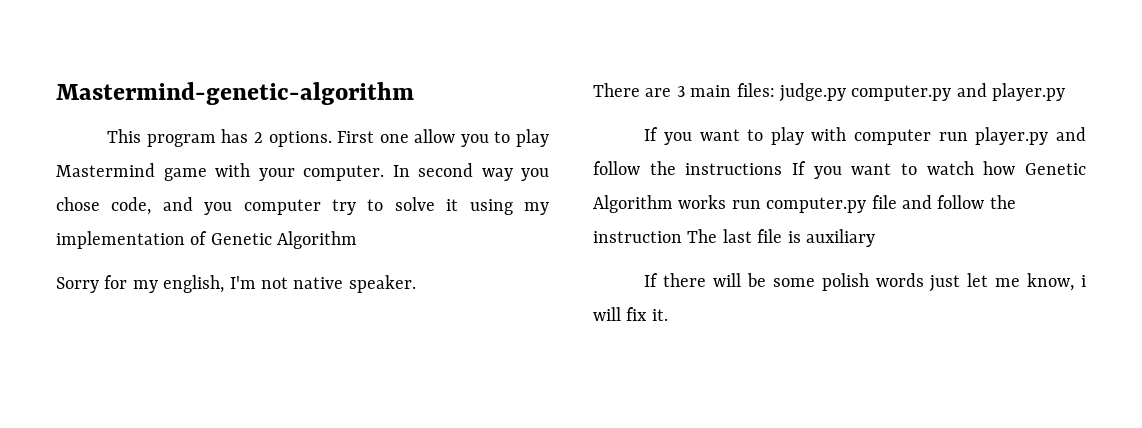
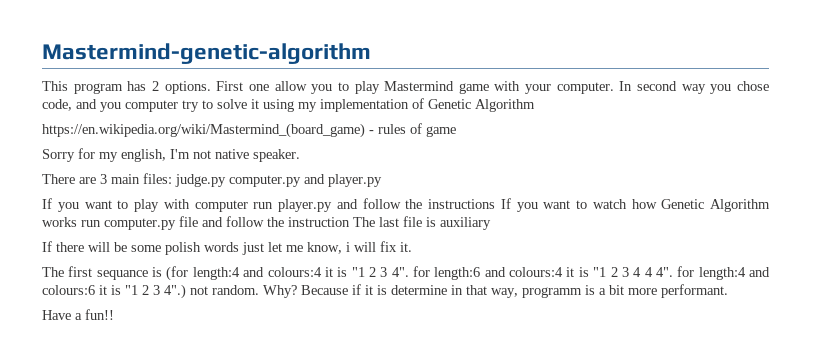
(358, 240) none -> [42,123,456,138] // https://en.wikipedia.org/wiki/Mastermind_(board_game) - rules of game
(668, 315) none -> [42,266,771,281] [42,284,728,299] [42,309,114,320] // The first sequance is (for length:4 and colours:4 it is "1 2 3 4". for length:6 and colours:4 it is "1 2 3 4 4 4". for length:4 and colours:6 it is "1 2 3 4".) not random. Why? Because if it is determine in that way, programm is a bit more performant. // Have a fun!!

